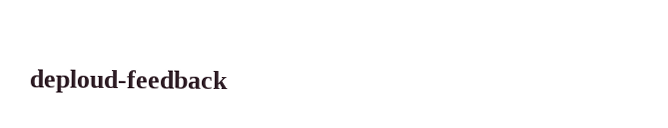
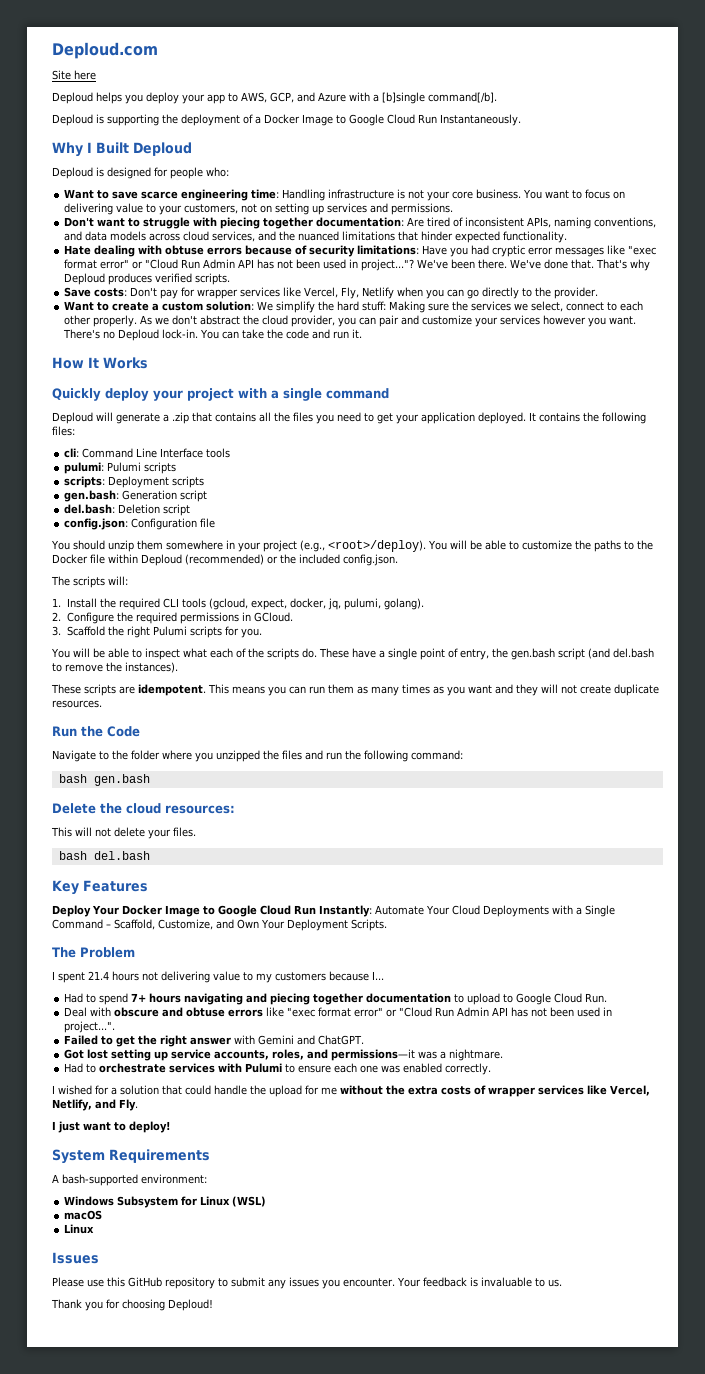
[29,69,228,95] deploud-feedback -> [52,42,158,59] [52,70,96,80] [52,92,497,104] [52,114,521,126] [52,142,192,157] [52,167,229,179] [64,189,626,201] [64,203,454,215] [64,217,657,229] [64,231,568,243] [64,245,657,257] [64,259,651,271] [64,273,231,285] [64,287,599,299] [64,301,644,313] [64,315,637,327] [63,329,363,341] [52,357,148,369] [52,388,389,401] [52,412,646,424] [52,426,75,436] [64,448,231,458] [64,462,177,474] [64,476,205,488] [64,490,208,502] [64,504,191,516] [64,518,216,530] [51,540,653,552] [52,554,398,566] [51,576,128,588] [52,598,424,610] [52,612,293,624] [52,626,262,638] [51,648,654,660] [52,662,178,673] [51,684,659,696] [52,700,102,708] [52,726,140,737] [52,750,463,762] [58,774,150,786] [52,803,235,814] [51,827,196,839] [58,851,150,860] [52,880,148,895] [52,905,615,917] [52,919,387,931] [52,947,135,958] [52,971,384,983] [64,993,608,1005] [64,1007,613,1017] [64,1021,116,1033] [64,1035,365,1047] [64,1049,504,1061] [64,1063,492,1075] [52,1085,650,1097] [52,1099,138,1111] [52,1121,171,1133] [52,1149,210,1164] [52,1174,207,1186] [64,1196,267,1208] [64,1210,103,1220] [64,1224,95,1234] [52,1252,99,1264] [52,1277,562,1289] [51,1299,213,1311] Deploud.com // Site here // Deploud helps you deploy your app to AWS, GCP, and Azure with a [b]single command[/b]. // Deploud is supporting the deployment of a Docker Image to Google Cloud Run Instantaneously. // Why I Built Deploud // Deploud is designed for people who: // Want to save scarce engineering time: Handling infrastructure is not your core business. You want to focus on delivering value to your customers, not on setting up services and permissions. // Don't want to struggle with piecing together documentation: Are tired of inconsistent APIs, naming conventions, and data models across cloud services, and the nuanced limitations that hinder expected functionality. // Hate dealing with obtuse errors because of security limitations: Have you had cryptic error messages like "exec format error" or "Cloud Run Admin API has not been used in project..."? We've been there. We've done that. That's why Deploud produces verified scripts. // Save costs: Don't pay for wrapper services like Vercel, Fly, Netlify when you can go directly to the provider. // Want to create a custom solution: We simplify the hard stuff: Making sure the services we select, connect to each other properly. As we don't abstract the cloud provider, you can pair and customize your services however you want. There's no Deploud lock-in. You can take the code and run it. // How It Works // Quickly deploy your project with a single command // Deploud will generate a .zip that contains all the files you need to get your application deployed. It contains the following files: // cli: Command Line Interface tools // pulumi: Pulumi scripts // scripts: Deployment scripts // gen.bash: Generation script // del.bash: Deletion script // config.json: Configuration file // You should unzip them somewhere in your project (e.g., <root>/deploy). You will be able to customize the paths to the Docker file within Deploud (recommended) or the included config.json. // The scripts will: // 1. Install the required CLI tools (gcloud, expect, docker, jq, pulumi, golang). // 2. Configure the required permissions in GCloud. // 3. Scaffold the right Pulumi scripts for you. // You will be able to inspect what each of the scripts do. These have a single point of entry, the gen.bash script (and del.bash to remove the instances). // These scripts are idempotent. This means you can run them as many times as you want and they will not create duplicate resources. // Run the Code // Navigate to the folder where you unzipped the files and run the following command: // bash gen.bash // Delete the cloud resources: // This will not delete your files. // bash del.bash // Key Features // Deploy Your Docker Image to Google Cloud Run Instantly: Automate Your Cloud Deployments with a Single Command – Scaffold, Customize, and Own Your Deployment Scripts. // The Problem // I spent 21.4 hours not delivering value to my customers because I... // Had to spend 7+ hours navigating and piecing together documentation to upload to Google Cloud Run. // Deal with obscure and obtuse errors like "exec format error" or "Cloud Run Admin API has not been used in project...". // Failed to get the right answer with Gemini and ChatGPT. // Got lost setting up service accounts, roles, and permissions—it was a nightmare. // Had to orchestrate services with Pulumi to ensure each one was enabled correctly. // I wished for a solution that could handle the upload for me without the extra costs of wrapper services like Vercel, Netlify, and Fly. // I just want to deploy! // System Requirements // A bash-supported environment: // Windows Subsystem for Linux (WSL) // macOS // Linux // Issues // Please use this GitHub repository to submit any issues you encounter. Your feedback is invaluable to us. // Thank you for choosing Deploud!

